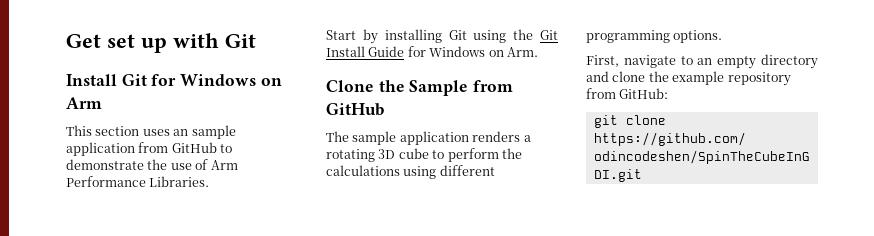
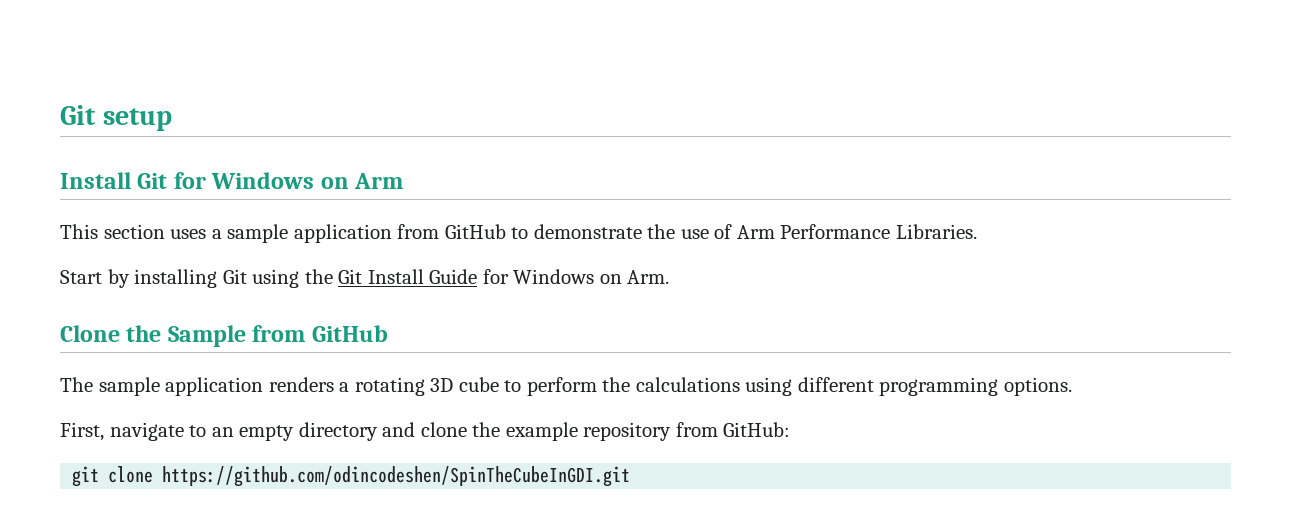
[66,33,256,53] Get set up with Git -> [60,105,172,131] Git setup
[173,129,189,136] an -> [211,229,222,239] a

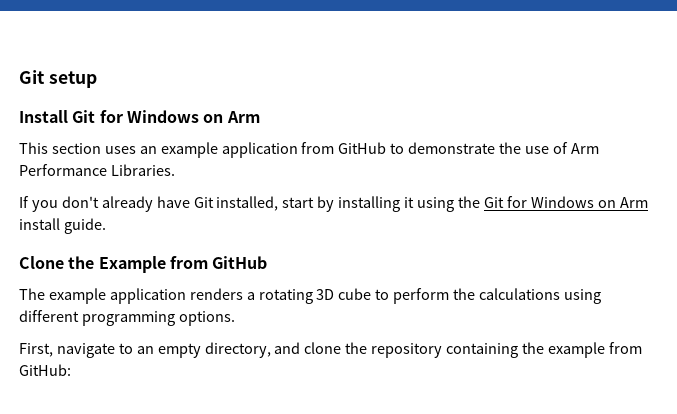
[211,224,289,243] a sample -> [139,142,218,158] an example
[60,270,102,284] Start -> [19,196,315,212] If you don't already have Git installed, start
[222,269,247,284] Git -> [404,197,415,208] it
[367,269,670,284] Install Guide for Windows on Arm. -> [506,196,648,208] [19,218,106,234] for Windows on Arm install guide.
[167,325,246,347] Sample -> [98,256,166,273] Example
[98,377,160,396] sample -> [48,288,106,304] example
[298,422,378,441] directory -> [204,342,271,358] directory,
[505,422,672,441] example repository -> [371,342,605,358] repository containing the example
[72,466,631,487] // git clone https://github.com/odincodeshen/SpinTheCubeInGDI.git -> (71, 370) none

